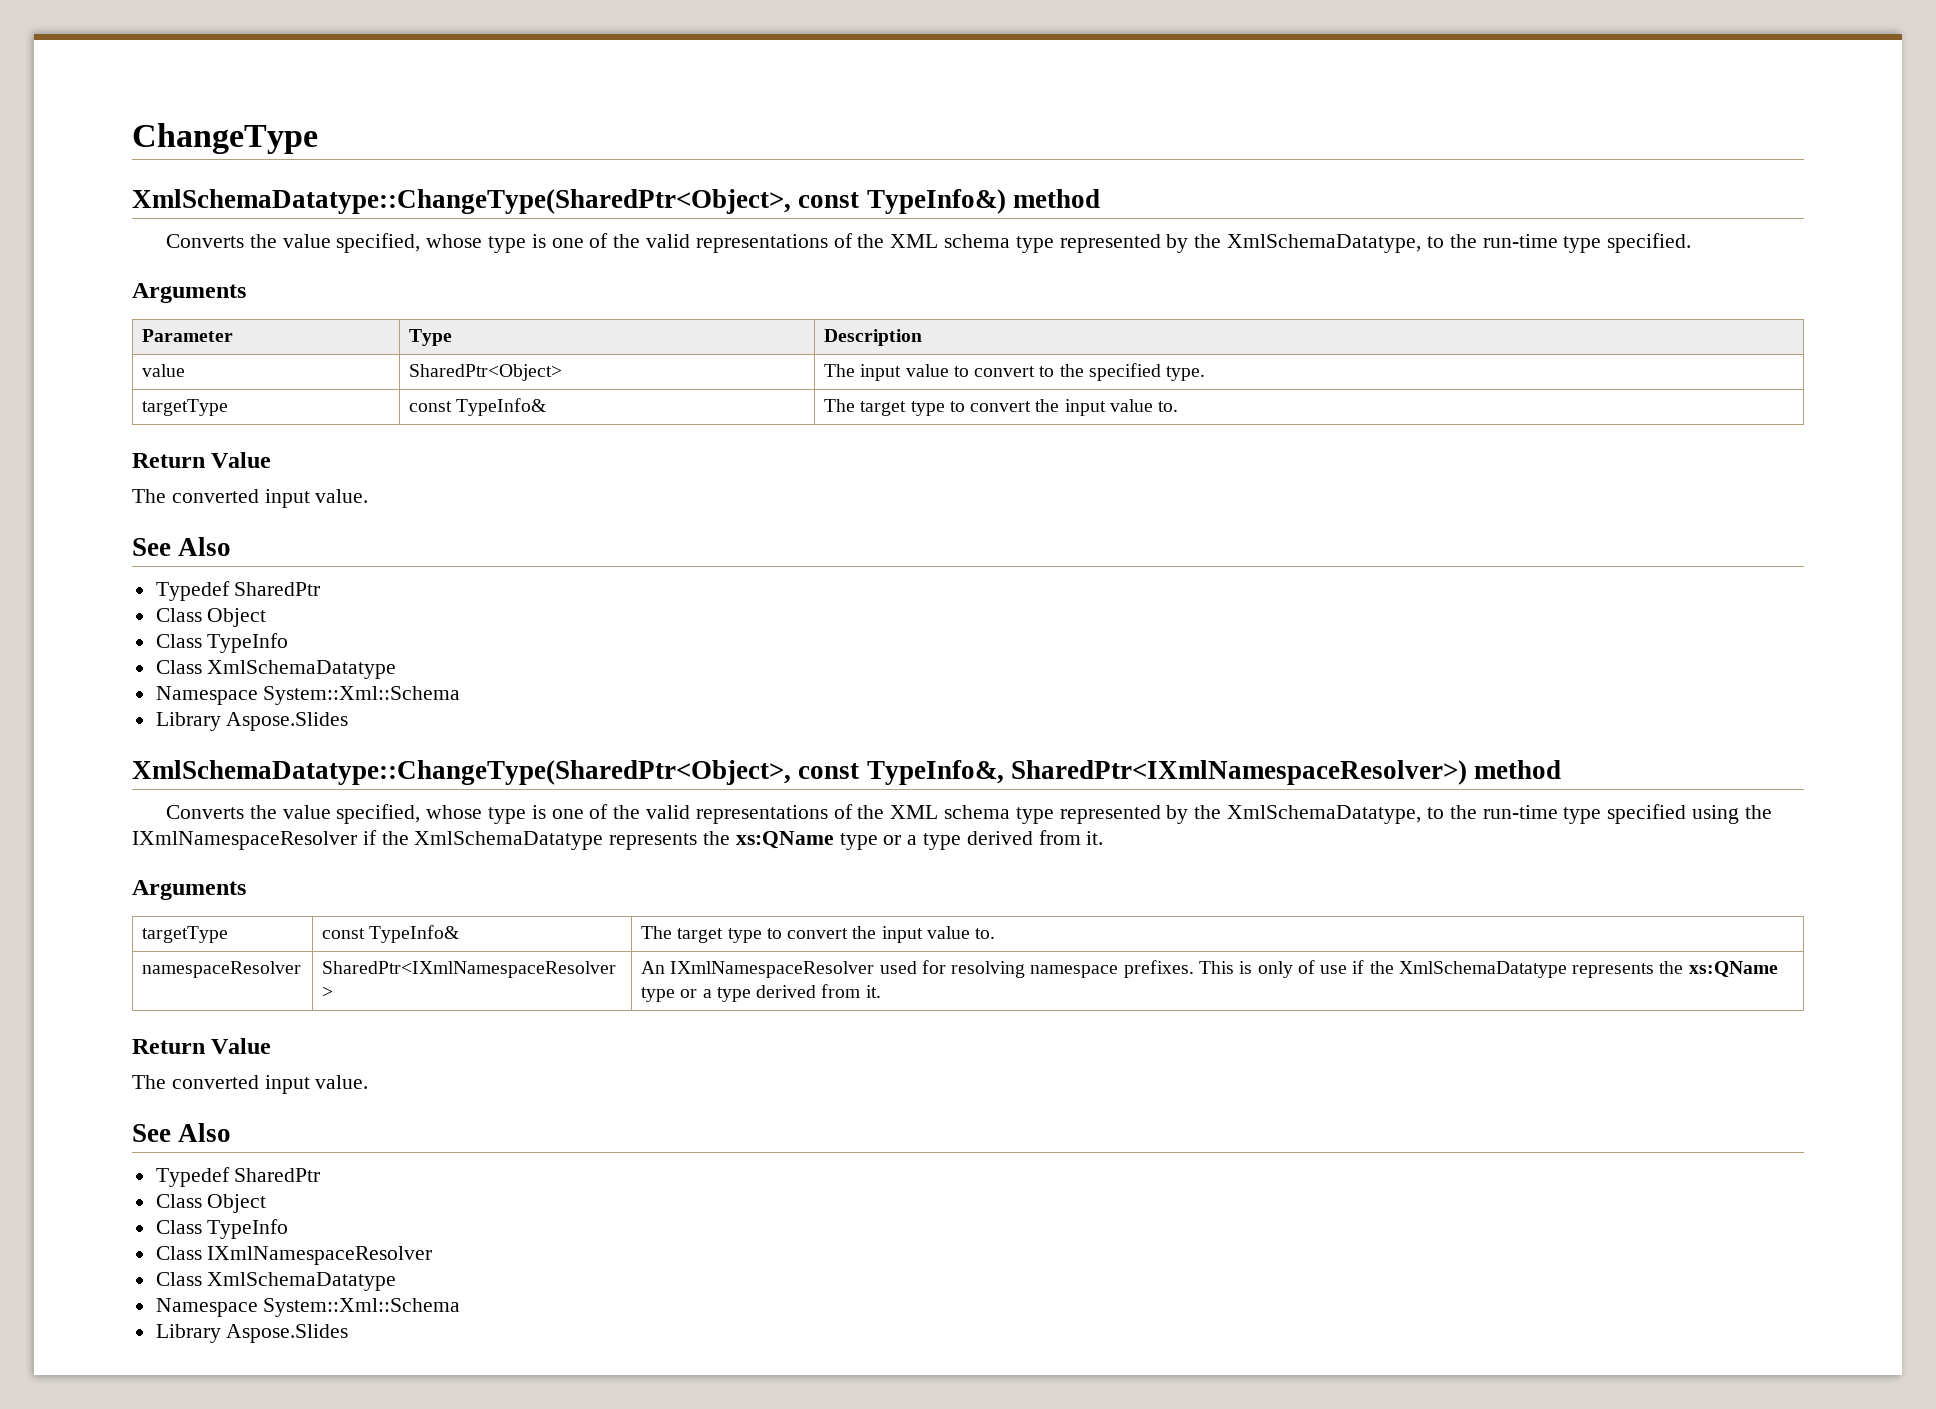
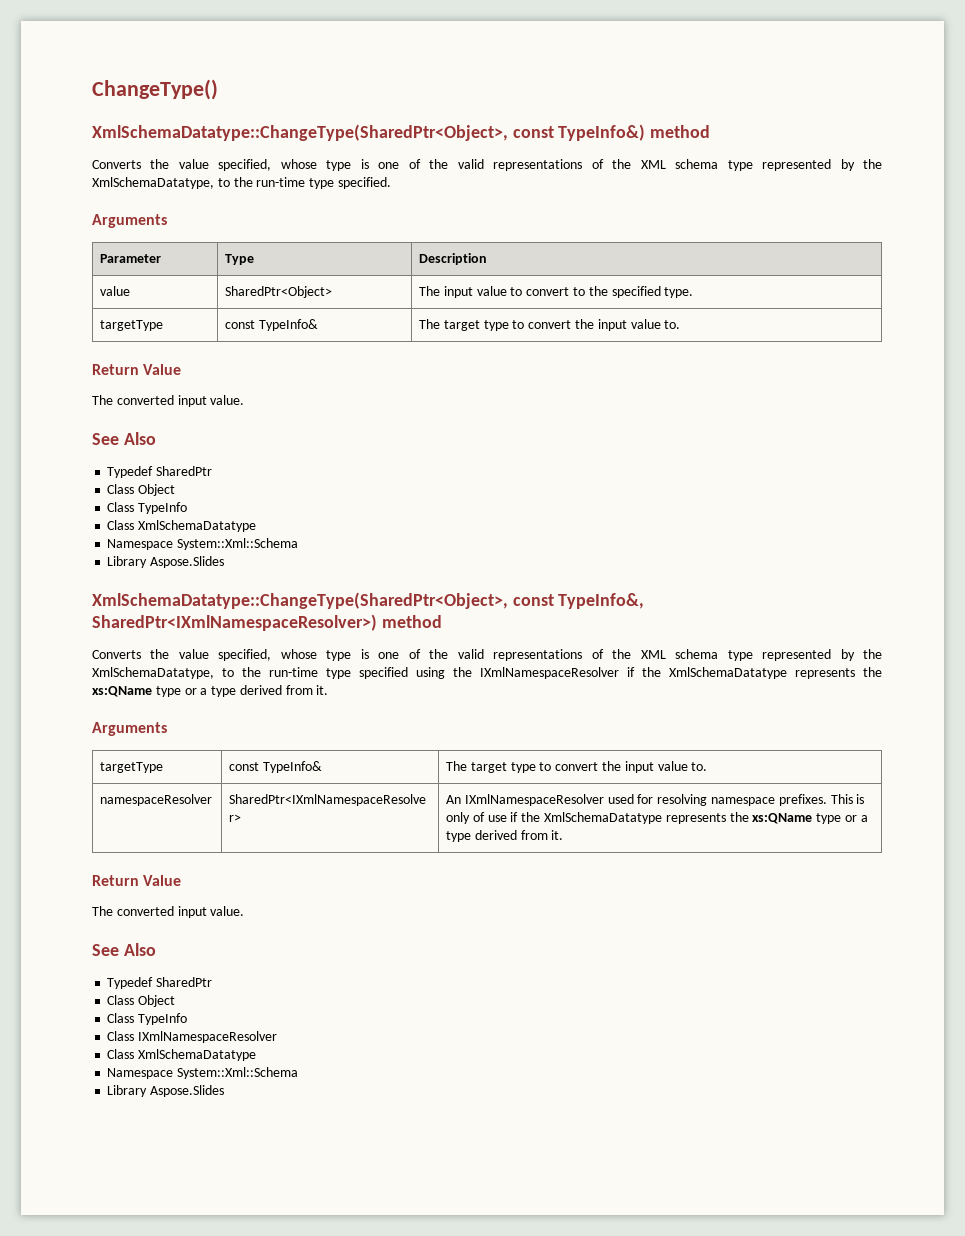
[132,123,318,154] ChangeType -> [92,79,218,100] ChangeType()

